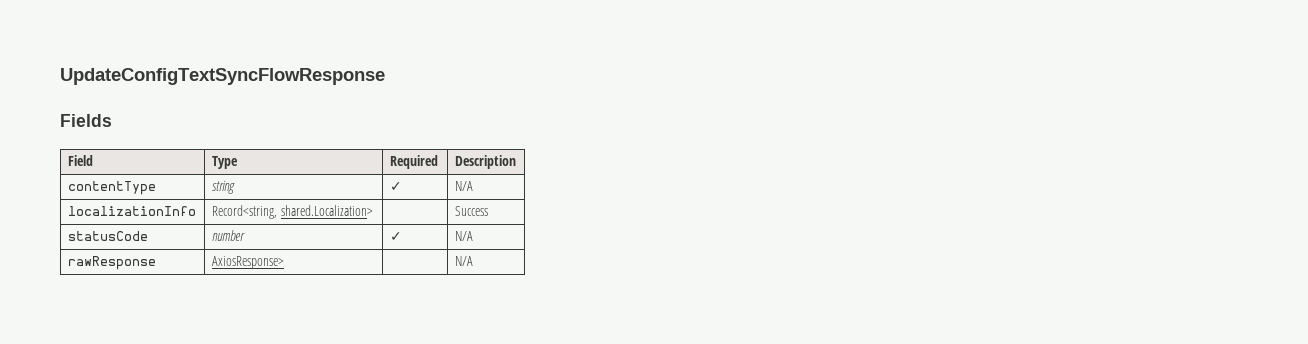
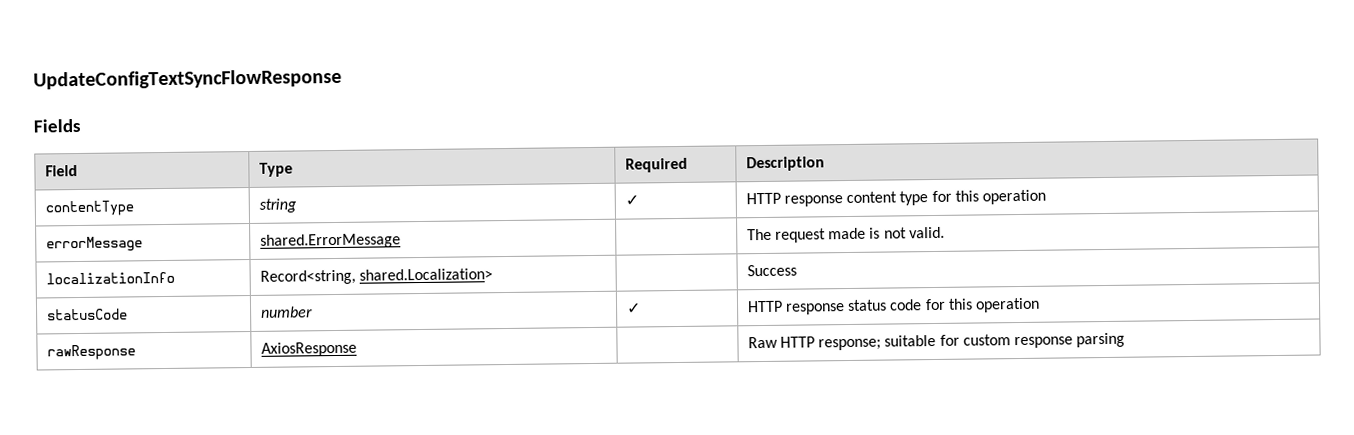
[454,181,473,191] N/A -> [745,189,1046,207] [45,236,143,253] [259,233,401,249] [746,226,945,243] HTTP response content type for this operation // errorMessage | shared.ErrorMessage | | The request made is not valid.
[454,231,473,241] [67,256,156,270] [211,256,284,269] [454,256,473,266] N/A // rawResponse | AxiosResponse> | | N/A -> [746,297,1040,315] [46,344,136,361] [260,341,357,357] [747,332,1126,351] HTTP response status code for this operation // rawResponse | AxiosResponse | | Raw HTTP response; suitable for custom response parsing

